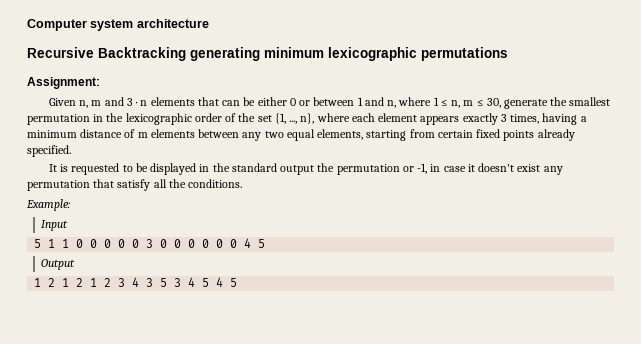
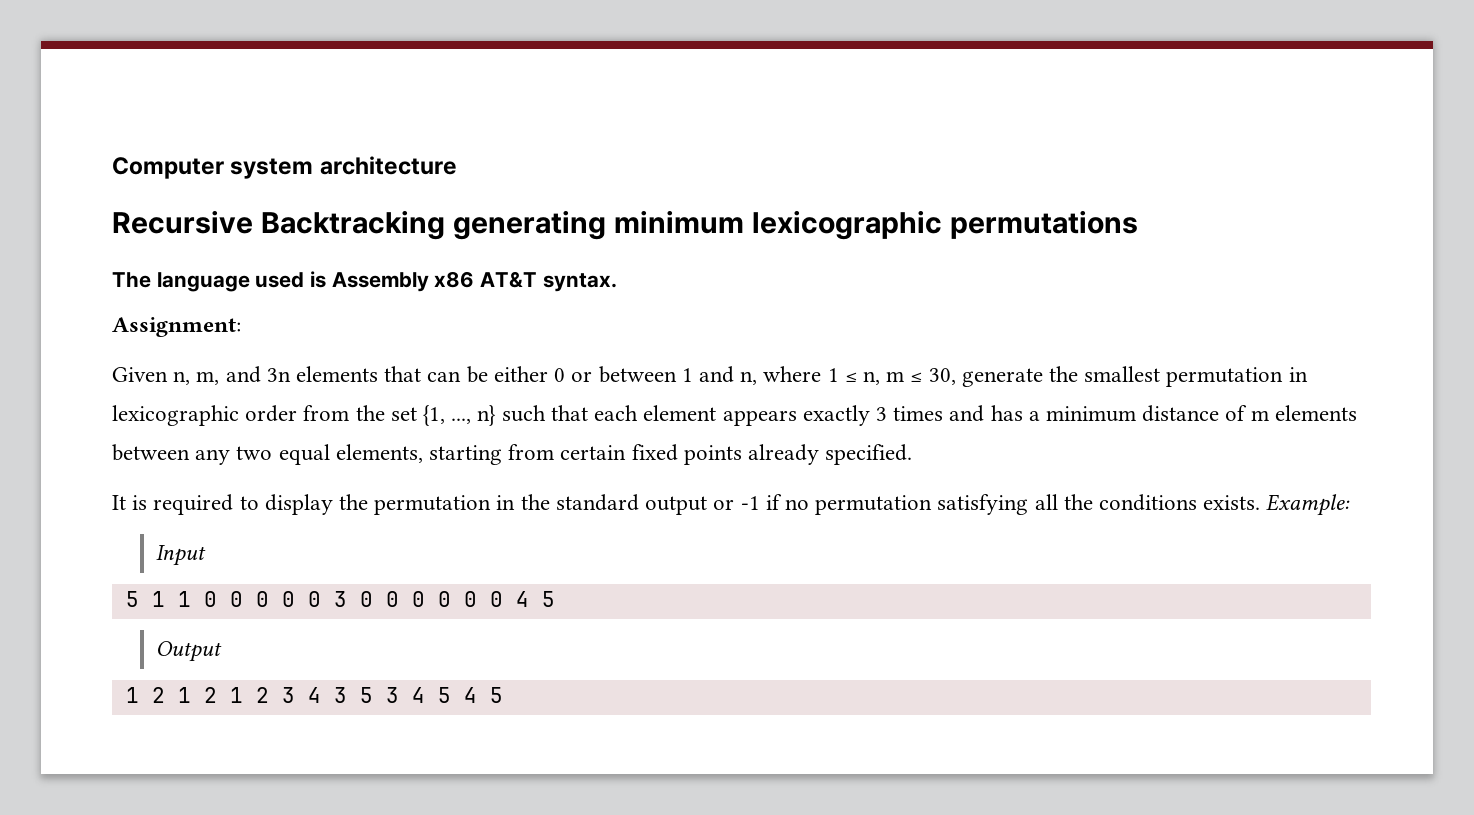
[27,77,100,89] [48,97,148,108] Assignment: // Given n, m and 3 · n -> [112,271,617,292] [112,317,241,337] [112,366,291,385] The language used is Assembly x86 AT&T syntax. // Assignment: // Given n, m, and 3n
[106,113,124,122] the -> (1308, 374) none
[225,113,237,122] of -> [303,405,350,421] from
[300,113,350,124] n}, where -> [477,405,588,426] n} such that
[510,113,578,125] times, having -> [893,405,1023,422] times and has
[71,163,563,175] [27,179,243,191] requested to be displayed in the standard output the permutation or -1, in case it doesn't exist any permutation that satisfy all the conditions. // -> [153,494,1261,515] required to display the permutation in the standard output or -1 if no permutation satisfying all the conditions exists.

